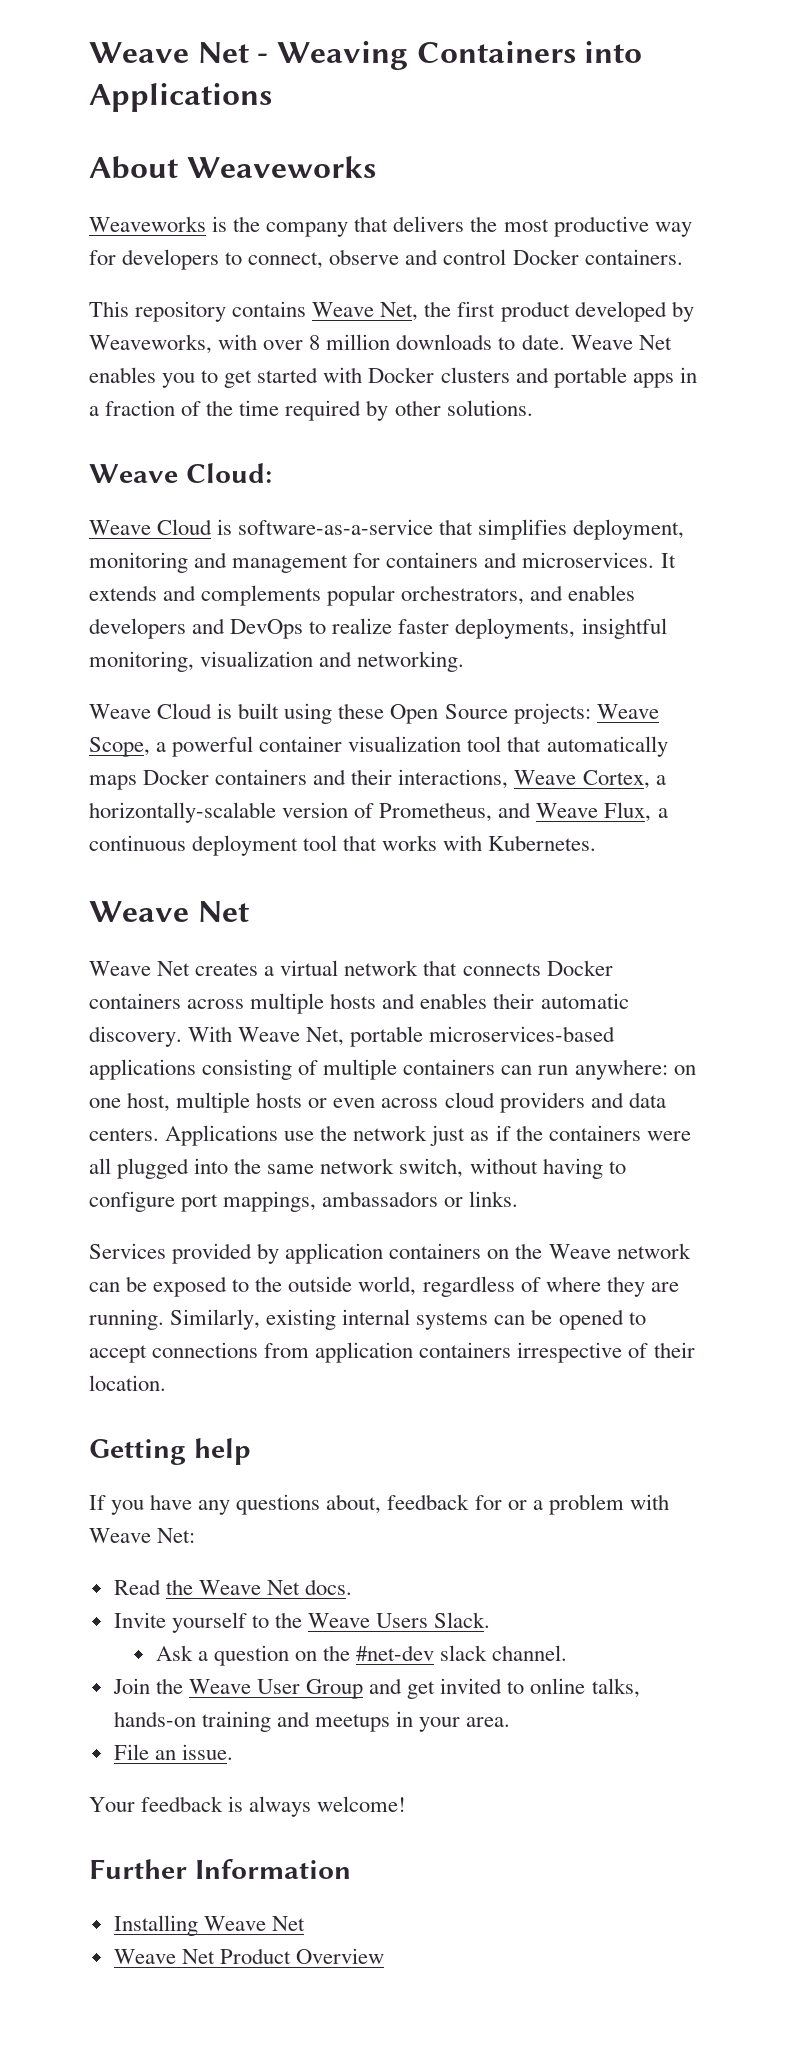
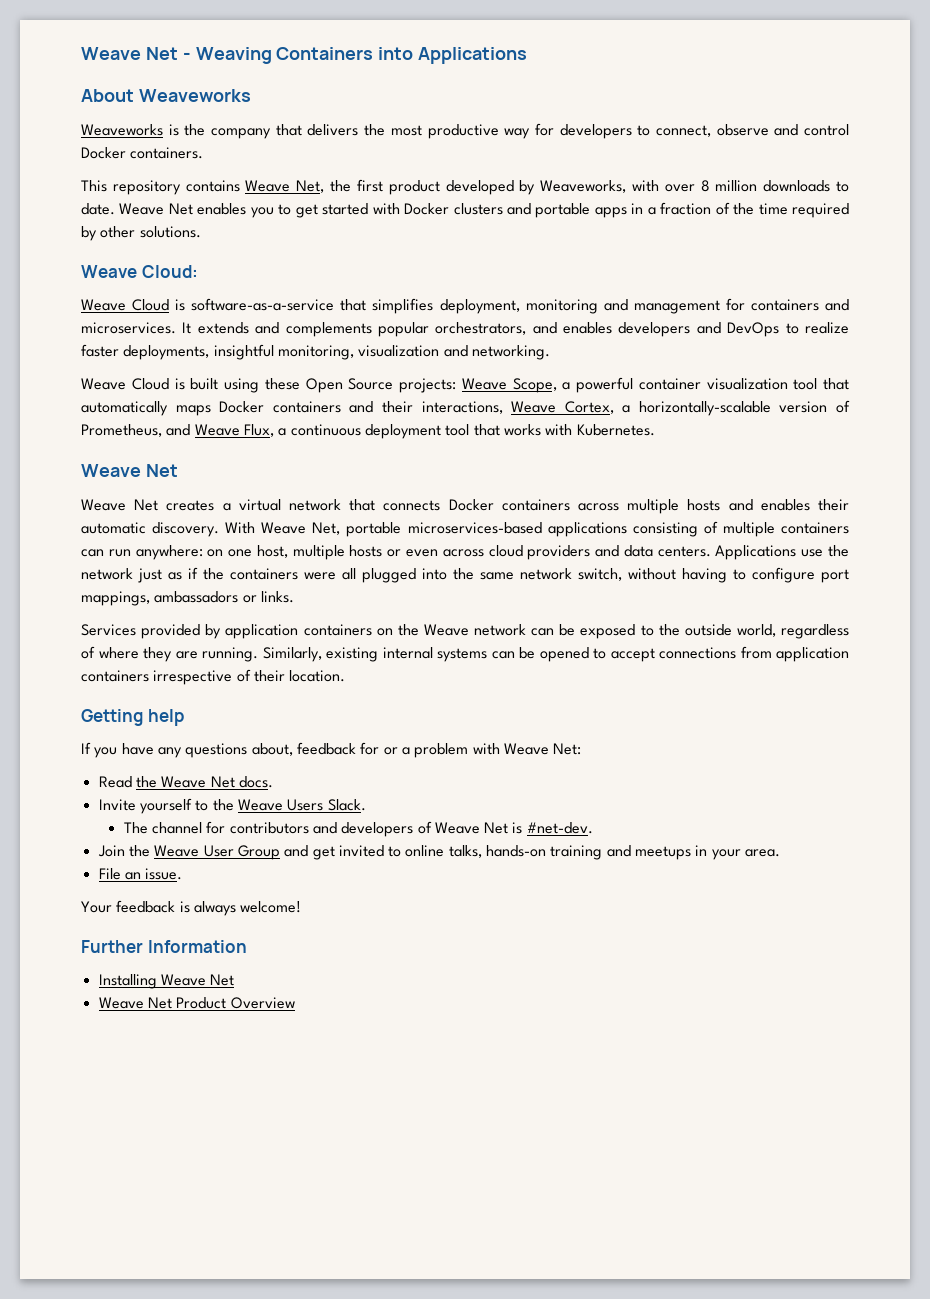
[155,1645,568,1666] Ask a question on the #net-dev slack channel. -> [123,821,593,837] The channel for contributors and developers of Weave Net is #net-dev.

